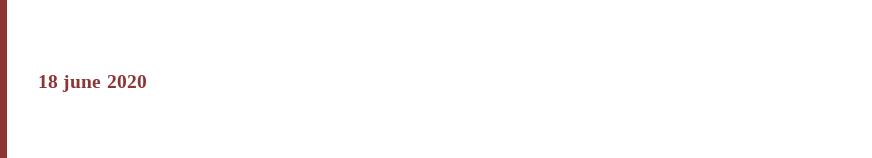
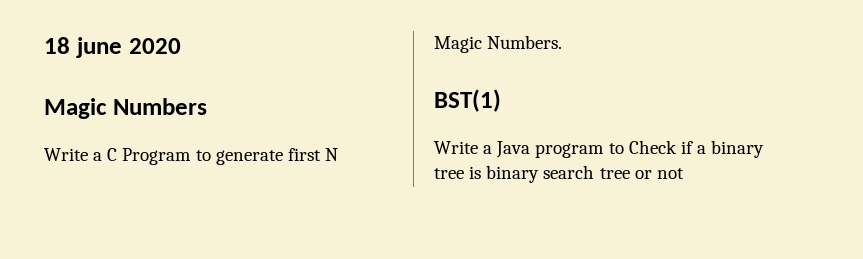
(147, 81) none -> [44,98,207,119] [44,148,338,165] [434,35,563,53] [434,89,501,112] [434,140,765,158] [434,165,684,183] // Magic Numbers // Write a C Program to generate first N Magic Numbers. // BST(1) // Write a Java program to Check if a binary tree is binary search tree or not

